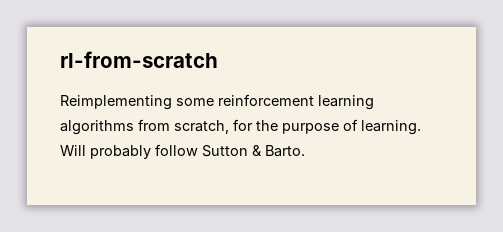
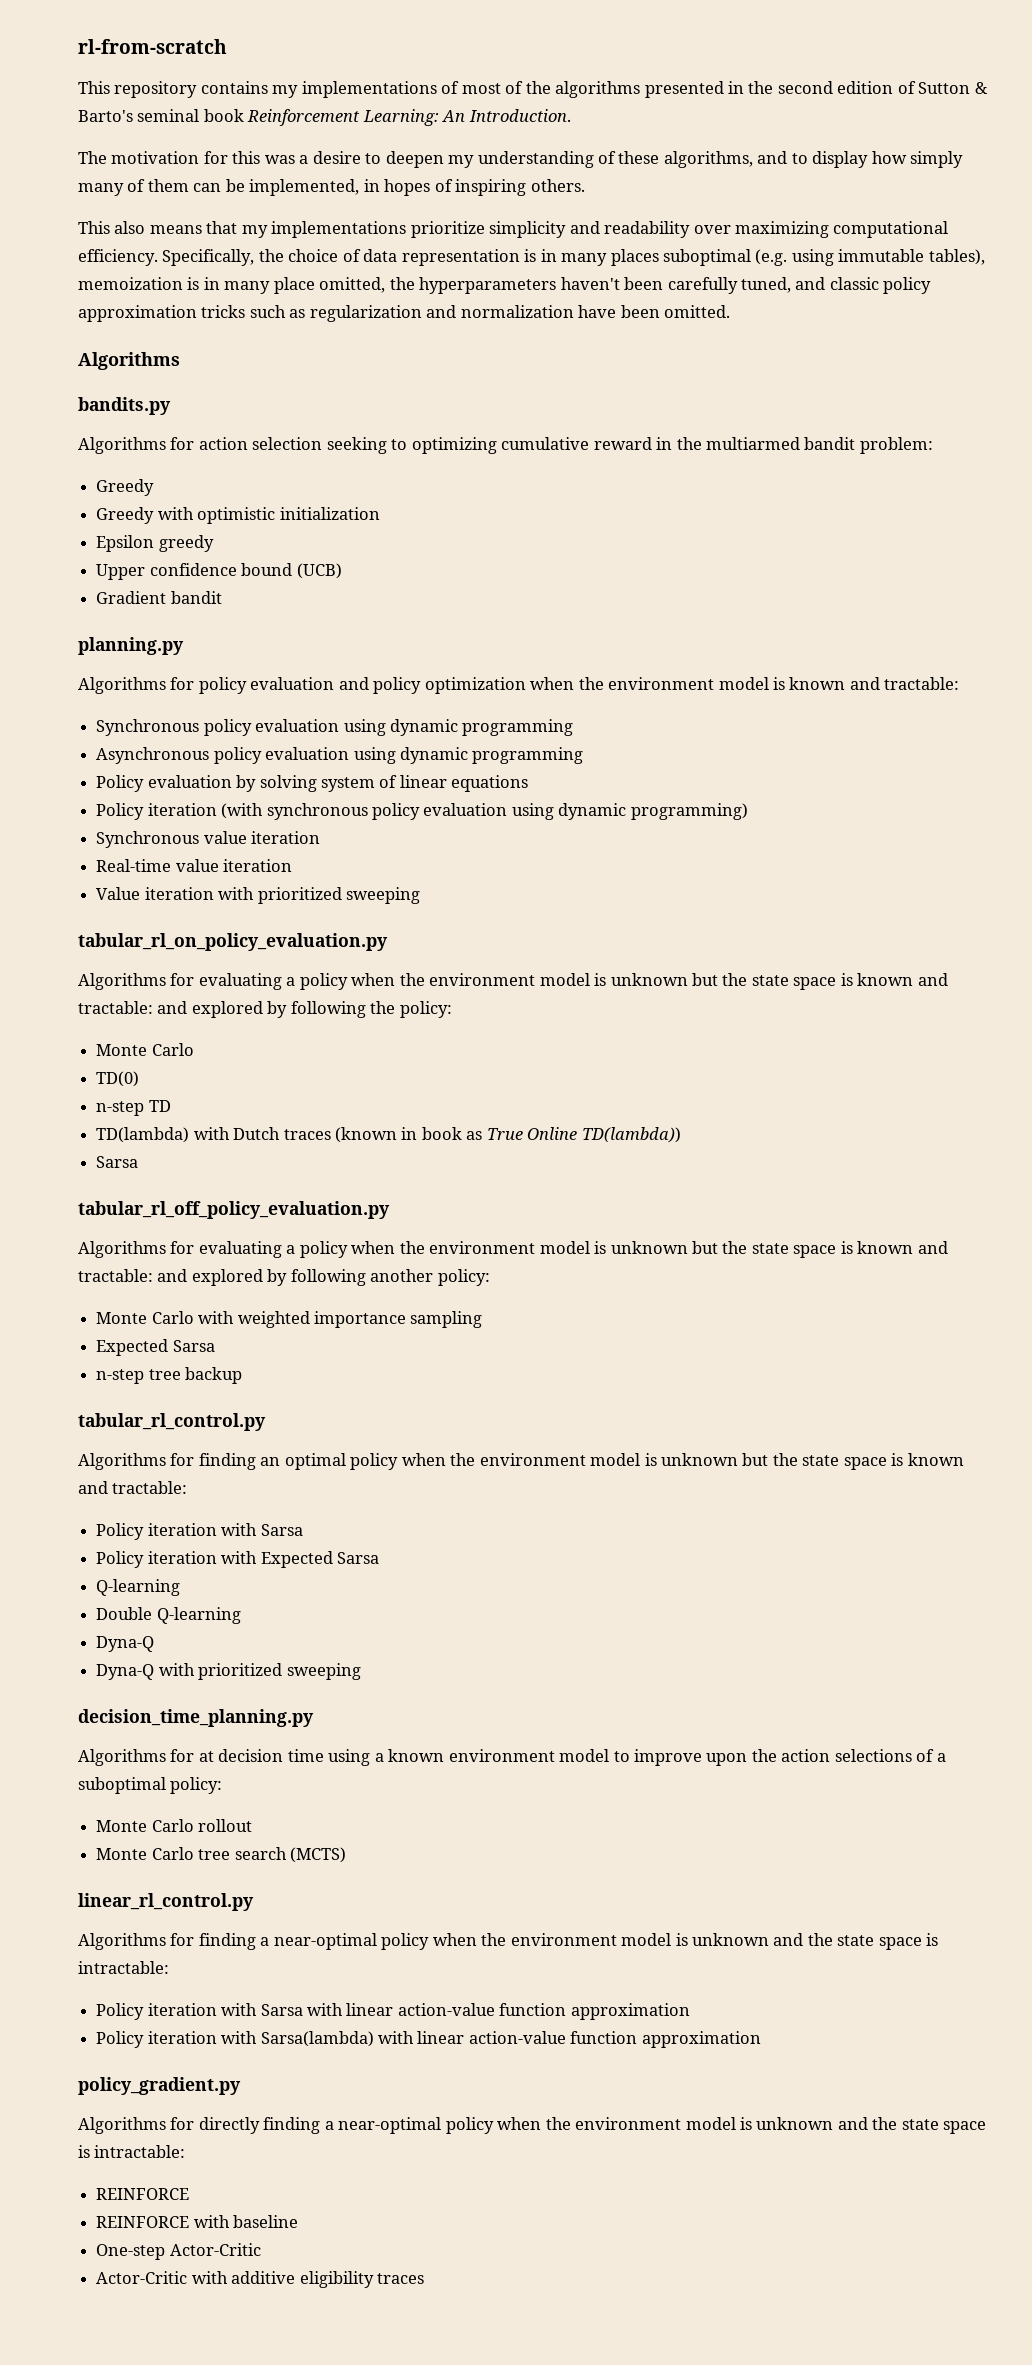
[60,94,374,110] [60,119,421,135] [60,144,305,159] Reimplementing some reinforcement learning algorithms from scratch, for the purpose of learning. Will probably follow Sutton & Barto. -> [78,81,988,98] [78,109,571,126] [78,151,964,168] [78,179,585,196] [78,221,949,238] [78,249,985,266] [78,277,932,294] [78,305,731,322] [78,352,180,370] [78,397,171,415] [78,437,933,454] [96,479,155,496] [96,507,380,524] [96,535,214,552] [96,563,342,580] [96,591,222,604] [78,637,184,655] [78,677,960,694] [96,719,574,736] [96,747,584,764] [96,775,529,792] [96,803,748,820] [96,831,321,848] [96,859,293,872] [96,887,420,904] [78,933,388,951] [78,973,948,990] [78,1001,452,1018] [96,1043,194,1056] [96,1071,140,1087] [96,1100,171,1116] [96,1127,681,1143] [96,1156,139,1168] [78,1201,390,1219] [78,1241,948,1258] [78,1269,490,1286] [96,1311,483,1328] [96,1339,215,1356] [96,1367,243,1384] [78,1413,266,1431] [78,1453,964,1470] [78,1481,188,1494] [96,1523,303,1540] [96,1551,379,1568] [96,1579,181,1596] [96,1607,241,1624] [96,1636,155,1652] [96,1663,361,1680] [78,1709,314,1727] [78,1749,946,1766] [78,1777,223,1794] [96,1819,253,1832] [96,1847,346,1863] [78,1893,254,1911] [78,1933,939,1950] [78,1961,169,1974] [96,2003,690,2020] [96,2031,761,2048] [78,2077,241,2095] [78,2117,987,2134] [78,2145,186,2158] [96,2188,190,2200] [96,2215,299,2228] [96,2243,261,2260] [96,2271,424,2288] This repository contains my implementations of most of the algorithms presented in the second edition of Sutton & Barto's seminal book Reinforcement Learning: An Introduction. // The motivation for this was a desire to deepen my understanding of these algorithms, and to display how simply many of them can be implemented, in hopes of inspiring others. // This also means that my implementations prioritize simplicity and readability over maximizing computational efficiency. Specifically, the choice of data representation is in many places suboptimal (e.g. using immutable tables), memoization is in many place omitted, the hyperparameters haven't been carefully tuned, and classic policy approximation tricks such as regularization and normalization have been omitted. // Algorithms // bandits.py // Algorithms for action selection seeking to optimizing cumulative reward in the multiarmed bandit problem: // Greedy // Greedy with optimistic initialization // Epsilon greedy // Upper confidence bound (UCB) // Gradient bandit // planning.py // Algorithms for policy evaluation and policy optimization when the environment model is known and tractable: // Synchronous policy evaluation using dynamic programming // Asynchronous policy evaluation using dynamic programming // Policy evaluation by solving system of linear equations // Policy iteration (with synchronous policy evaluation using dynamic programming) // Synchronous value iteration // Real-time value iteration // Value iteration with prioritized sweeping // tabular_rl_on_policy_evaluation.py // Algorithms for evaluating a policy when the environment model is unknown but the state space is known and tractable: and explored by following the policy: // Monte Carlo // TD(0) // n-step TD // TD(lambda) with Dutch traces (known in book as True Online TD(lambda)) // Sarsa // tabular_rl_off_policy_evaluation.py // Algorithms for evaluating a policy when the environment model is unknown but the state space is known and tractable: and explored by following another policy: // Monte Carlo with weighted importance sampling // Expected Sarsa // n-step tree backup // tabular_rl_control.py // Algorithms for finding an optimal policy when the environment model is unknown but the state space is known and tractable: // Policy iteration with Sarsa // Policy iteration with Expected Sarsa // Q-learning // Double Q-learning // Dyna-Q // Dyna-Q with prioritized sweeping // decision_time_planning.py // Algorithms for at decision time using a known environment model to improve upon the action selections of a suboptimal policy: // Monte Carlo rollout // Monte Carlo tree search (MCTS) // linear_rl_control.py // Algorithms for finding a near-optimal policy when the environment model is unknown and the state space is intractable: // Policy iteration with Sarsa with linear action-value function approximation // Policy iteration with Sarsa(lambda) with linear action-value function approximation // policy_gradient.py // Algorithms for directly finding a near-optimal policy when the environment model is unknown and the state space is intractable: // REINFORCE // REINFORCE with baseline // One-step Actor-Critic // Actor-Critic with additive eligibility traces

